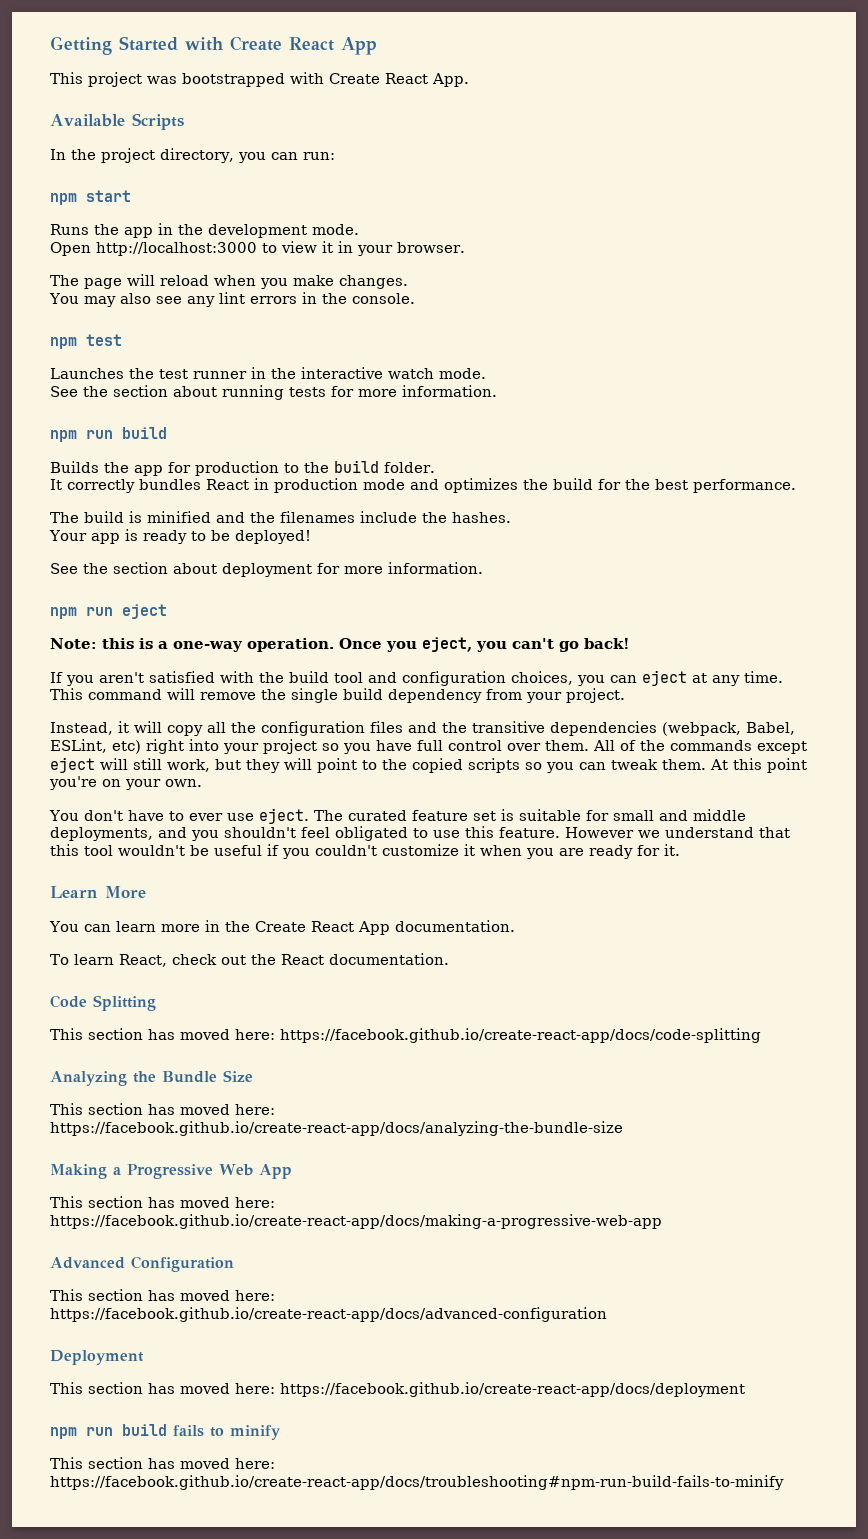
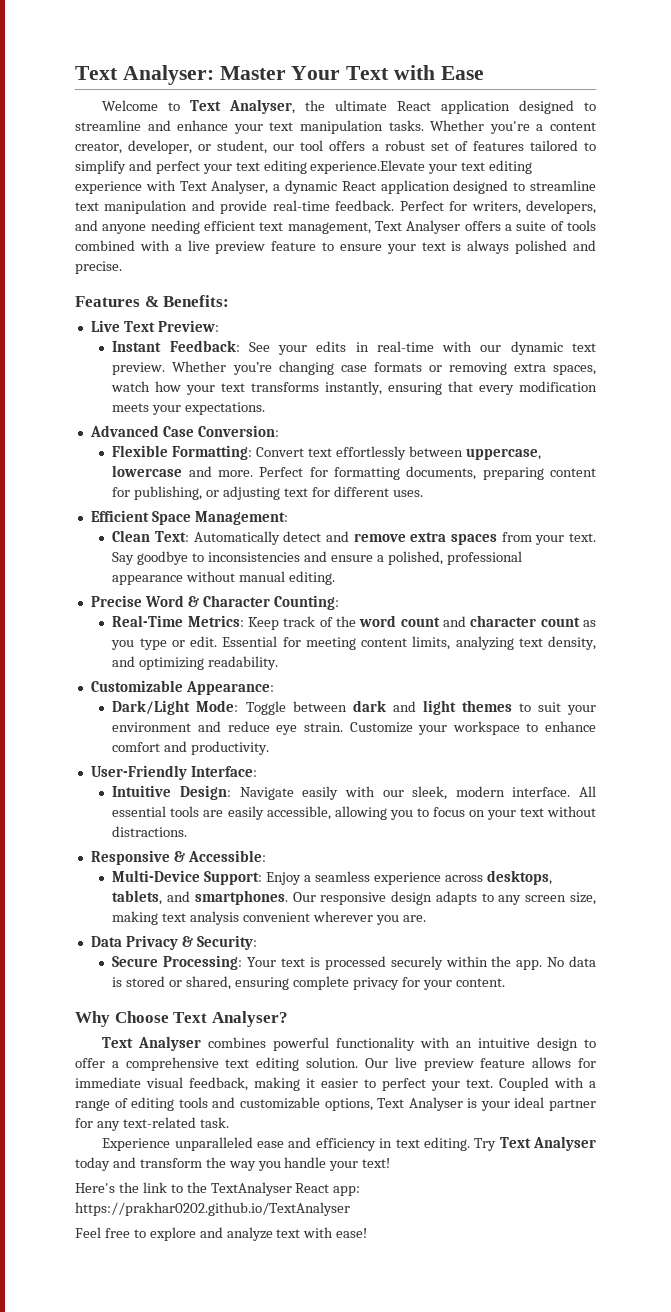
[50,36,377,55] [50,72,469,87] [50,113,184,130] [50,148,335,163] [50,190,131,205] [50,223,359,238] [50,241,465,256] [50,274,408,289] [49,292,415,307] [50,334,122,349] [50,367,486,379] [50,385,497,400] [50,427,167,442] [50,460,435,476] [50,478,796,493] [50,511,511,523] [49,529,311,544] [50,562,483,577] [50,604,167,619] [50,637,630,652] [50,670,783,686] [50,688,625,703] [50,721,795,736] [50,739,807,754] [50,757,807,773] [49,776,202,790] [49,808,746,824] [50,826,790,841] [50,844,680,859] [50,886,146,898] [49,920,515,935] [50,953,449,967] [50,995,156,1011] [50,1028,761,1043] [50,1070,253,1086] [50,1103,275,1115] [50,1121,623,1136] [50,1164,292,1179] [50,1196,275,1208] [50,1214,662,1229] [50,1256,234,1272] [50,1289,275,1301] [50,1307,607,1322] [50,1350,144,1365] [50,1382,745,1397] [50,1424,281,1440] [50,1457,275,1469] [50,1475,784,1490] Getting Started with Create React App // This project was bootstrapped with Create React App. // Available Scripts // In the project directory, you can run: // npm start // Runs the app in the development mode. // Open http://localhost:3000 to view it in your browser. // The page will reload when you make changes. // You may also see any lint errors in the console. // npm test // Launches the test runner in the interactive watch mode. // See the section about running tests for more information. // npm run build // Builds the app for production to the build folder. // It correctly bundles React in production mode and optimizes the build for the best performance. // The build is minified and the filenames include the hashes. // Your app is ready to be deployed! // See the section about deployment for more information. // npm run eject // Note: this is a one-way operation. Once you eject, you can't go back! // If you aren't satisfied with the build tool and configuration choices, you can eject at any time. This command will remove the single build dependency from your project. // Instead, it will copy all the configuration files and the transitive dependencies (webpack, Babel, ESLint, etc) right into your project so you have full control over them. All of the commands except eject will still work, but they will point to the copied scripts so you can tweak them. At this point you're on your own. // You don't have to ever use eject. The curated feature set is suitable for small and middle deployments, and you shouldn't feel obligated to use this feature. However we understand that this tool wouldn't be useful if you couldn't customize it when you are ready for it. // Learn More // You can learn more in the Create React App documentation. // To learn React, check out the React documentation. // Code Splitting // This section has moved here: https://facebook.github.io/create-react-app/docs/code-splitting // Analyzing the Bundle Size // This section has moved here: https://facebook.github.io/create-react-app/docs/analyzing-the-bundle-size // Making a Progressive Web App // This section has moved here: https://facebook.github.io/create-react-app/docs/making-a-progressive-web-app // Advanced Configuration // This section has moved here: https://facebook.github.io/create-react-app/docs/advanced-configuration // Deployment // This section has moved here: https://facebook.github.io/create-react-app/docs/deployment // npm run build fails to minify // This section has moved here: https://facebook.github.io/create-react-app/docs/troubleshooting#npm-run-build-fails-to-minify -> [75,65,484,85] [102,99,596,114] [75,120,597,134] [75,140,597,154] [75,160,533,174] [75,180,596,194] [75,200,596,214] [75,220,596,234] [75,240,597,254] [75,261,122,274] [75,295,230,307] [90,320,219,332] [112,340,596,355] [112,361,596,375] [111,381,597,395] [112,402,266,415] [89,425,279,437] [112,445,541,460] [112,465,597,480] [112,486,423,500] [90,510,288,525] [112,530,596,545] [112,551,522,565] [112,571,336,585] [90,595,339,610] [112,615,596,630] [111,636,597,650] [112,656,279,670] [90,680,274,695] [112,700,597,715] [112,721,597,735] [112,741,270,755] [90,765,257,780] [112,785,597,800] [112,806,596,820] [112,826,188,837] [90,850,266,865] [112,870,552,885] [112,890,596,905] [112,911,426,925] [90,935,257,950] [112,955,596,970] [112,976,505,990] [75,1011,288,1027] [102,1036,597,1051] [75,1057,596,1071] [75,1077,596,1091] [75,1097,596,1111] [75,1117,229,1131] [102,1136,596,1151] [75,1157,391,1171] [75,1182,361,1196] [75,1202,350,1216] [75,1227,368,1241] Text Analyser: Master Your Text with Ease // Welcome to Text Analyser, the ultimate React application designed to streamline and enhance your text manipulation tasks. Whether you're a content creator, developer, or student, our tool offers a robust set of features tailored to simplify and perfect your text editing experience.Elevate your text editing experience with Text Analyser, a dynamic React application designed to streamline text manipulation and provide real-time feedback. Perfect for writers, developers, and anyone needing efficient text management, Text Analyser offers a suite of tools combined with a live preview feature to ensure your text is always polished and precise. // Features & Benefits: // Live Text Preview: // Instant Feedback: See your edits in real-time with our dynamic text preview. Whether you’re changing case formats or removing extra spaces, watch how your text transforms instantly, ensuring that every modification meets your expectations. // Advanced Case Conversion: // Flexible Formatting: Convert text effortlessly between uppercase, lowercase and more. Perfect for formatting documents, preparing content for publishing, or adjusting text for different uses. // Efficient Space Management: // Clean Text: Automatically detect and remove extra spaces from your text. Say goodbye to inconsistencies and ensure a polished, professional appearance without manual editing. // Precise Word & Character Counting: // Real-Time Metrics: Keep track of the word count and character count as you type or edit. Essential for meeting content limits, analyzing text density, and optimizing readability. // Customizable Appearance: // Dark/Light Mode: Toggle between dark and light themes to suit your environment and reduce eye strain. Customize your workspace to enhance comfort and productivity. // User-Friendly Interface: // Intuitive Design: Navigate easily with our sleek, modern interface. All essential tools are easily accessible, allowing you to focus on your text without distractions. // Responsive & Accessible: // Multi-Device Support: Enjoy a seamless experience across desktops, tablets, and smartphones. Our responsive design adapts to any screen size, making text analysis convenient wherever you are. // Data Privacy & Security: // Secure Processing: Your text is processed securely within the app. No data is stored or shared, ensuring complete privacy for your content. // Why Choose Text Analyser? // Text Analyser combines powerful functionality with an intuitive design to offer a comprehensive text editing solution. Our live preview feature allows for immediate visual feedback, making it easier to perfect your text. Coupled with a range of editing tools and customizable options, Text Analyser is your ideal partner for any text-related task. // Experience unparalleled ease and efficiency in text editing. Try Text Analyser today and transform the way you handle your text! // Here's the link to the TextAnalyser React app: https://prakhar0202.github.io/TextAnalyser // Feel free to explore and analyze text with ease!

